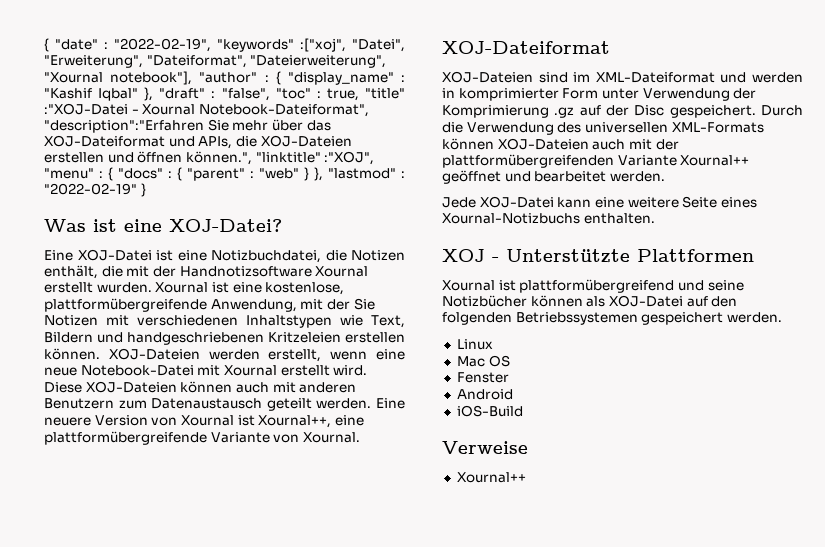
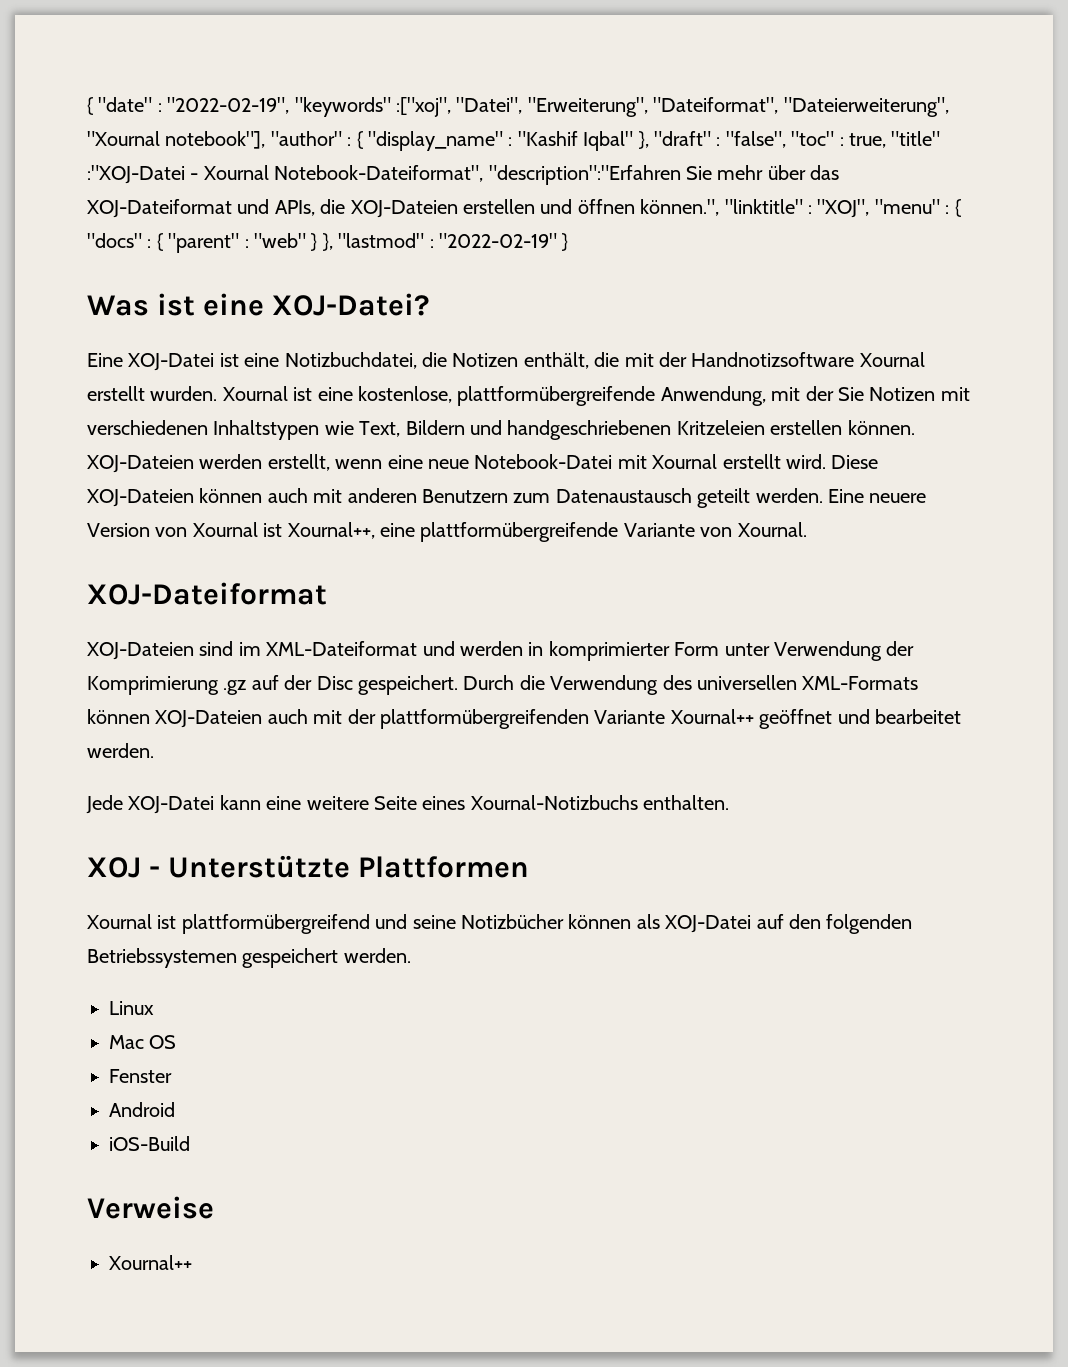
[324,151,375,165] :"XOJ", -> [807,199,870,218] : "XOJ",

